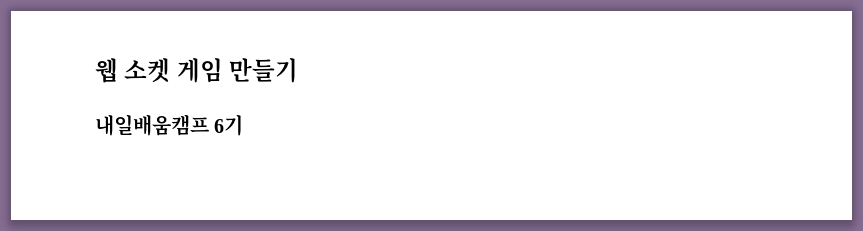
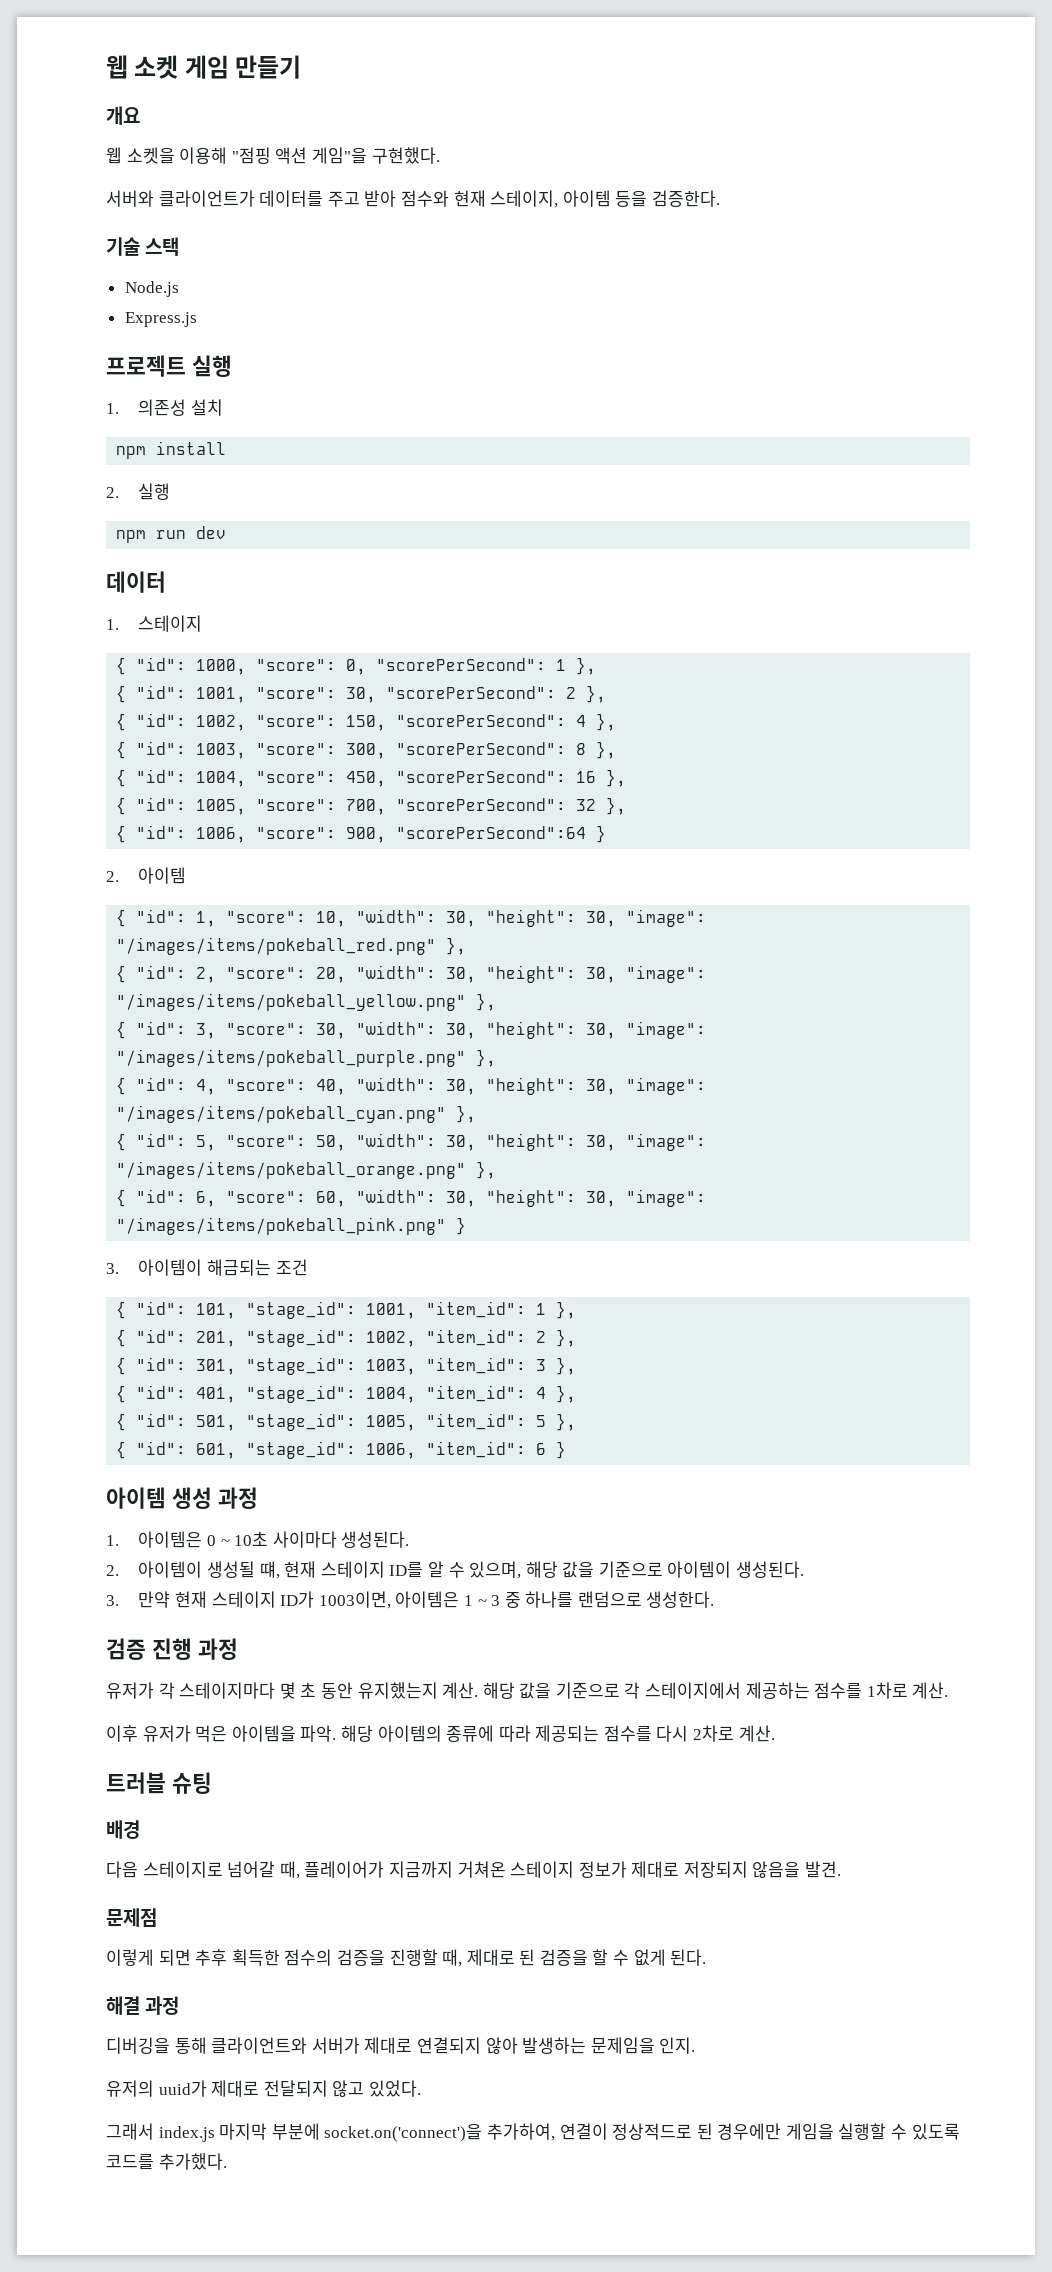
[95,114,244,136] 내일배움캠프 6기 -> [106,106,140,125] [106,147,440,164] [106,190,720,208] [106,237,180,256] [124,281,179,297] [124,312,197,327] [106,355,232,377] [106,399,223,416] [116,441,227,459] [106,483,171,500] [116,526,227,543] [106,571,166,593] [106,615,203,632] [116,657,597,675] [116,685,607,703] [116,713,617,731] [116,741,617,759] [116,769,627,787] [116,797,627,815] [116,825,607,843] [106,867,187,884] [116,909,707,927] [116,937,467,955] [116,965,707,983] [116,993,497,1011] [116,1021,707,1039] [116,1049,497,1067] [116,1077,707,1095] [116,1105,477,1123] [116,1133,707,1151] [116,1161,497,1179] [116,1189,707,1207] [116,1217,467,1235] [106,1259,308,1276] [116,1301,577,1319] [116,1329,577,1347] [116,1357,577,1375] [116,1385,577,1403] [116,1413,577,1431] [116,1441,567,1459] [106,1487,258,1509] [106,1531,410,1548] [106,1561,805,1579] [106,1591,715,1609] [106,1638,238,1660] [106,1682,949,1699] [106,1725,775,1742] [106,1772,212,1794] [106,1820,140,1839] [106,1861,842,1879] [106,1908,157,1927] [106,1949,707,1967] [106,1996,180,2015] [106,2037,696,2054] [106,2080,421,2097] [106,2123,960,2142] [106,2153,227,2170] 개요 // 웹 소켓을 이용해 "점핑 액션 게임"을 구현했다. // 서버와 클라이언트가 데이터를 주고 받아 점수와 현재 스테이지, 아이템 등을 검증한다. // 기술 스택 // Node.js // Express.js // 프로젝트 실행 // 1. 의존성 설치 // npm install // 2. 실행 // npm run dev // 데이터 // 1. 스테이지 // { "id": 1000, "score": 0, "scorePerSecond": 1 }, // { "id": 1001, "score": 30, "scorePerSecond": 2 }, // { "id": 1002, "score": 150, "scorePerSecond": 4 }, // { "id": 1003, "score": 300, "scorePerSecond": 8 }, // { "id": 1004, "score": 450, "scorePerSecond": 16 }, // { "id": 1005, "score": 700, "scorePerSecond": 32 }, // { "id": 1006, "score": 900, "scorePerSecond":64 } // 2. 아이템 // { "id": 1, "score": 10, "width": 30, "height": 30, "image": "/images/items/pokeball_red.png" }, // { "id": 2, "score": 20, "width": 30, "height": 30, "image": "/images/items/pokeball_yellow.png" }, // { "id": 3, "score": 30, "width": 30, "height": 30, "image": "/images/items/pokeball_purple.png" }, // { "id": 4, "score": 40, "width": 30, "height": 30, "image": "/images/items/pokeball_cyan.png" }, // { "id": 5, "score": 50, "width": 30, "height": 30, "image": "/images/items/pokeball_orange.png" }, // { "id": 6, "score": 60, "width": 30, "height": 30, "image": "/images/items/pokeball_pink.png" } // 3. 아이템이 해금되는 조건 // { "id": 101, "stage_id": 1001, "item_id": 1 }, // { "id": 201, "stage_id": 1002, "item_id": 2 }, // { "id": 301, "stage_id": 1003, "item_id": 3 }, // { "id": 401, "stage_id": 1004, "item_id": 4 }, // { "id": 501, "stage_id": 1005, "item_id": 5 }, // { "id": 601, "stage_id": 1006, "item_id": 6 } // 아이템 생성 과정 // 1. 아이템은 0 ~ 10초 사이마다 생성된다. // 2. 아이템이 생성될 떄, 현재 스테이지 ID를 알 수 있으며, 해당 값을 기준으로 아이템이 생성된다. // 3. 만약 현재 스테이지 ID가 1003이면, 아이템은 1 ~ 3 중 하나를 랜덤으로 생성한다. // 검증 진행 과정 // 유저가 각 스테이지마다 몇 초 동안 유지했는지 계산. 해당 값을 기준으로 각 스테이지에서 제공하는 점수를 1차로 계산. // 이후 유저가 먹은 아이템을 파악. 해당 아이템의 종류에 따라 제공되는 점수를 다시 2차로 계산. // 트러블 슈팅 // 배경 // 다음 스테이지로 넘어갈 때, 플레이어가 지금까지 거쳐온 스테이지 정보가 제대로 저장되지 않음을 발견. // 문제점 // 이렇게 되면 추후 획득한 점수의 검증을 진행할 때, 제대로 된 검증을 할 수 없게 된다. // 해결 과정 // 디버깅을 통해 클라이언트와 서버가 제대로 연결되지 않아 발생하는 문제임을 인지. // 유저의 uuid가 제대로 전달되지 않고 있었다. // 그래서 index.js 마지막 부분에 socket.on('connect')을 추가하여, 연결이 정상적드로 된 경우에만 게임을 실행할 수 있도록 코드를 추가했다.

